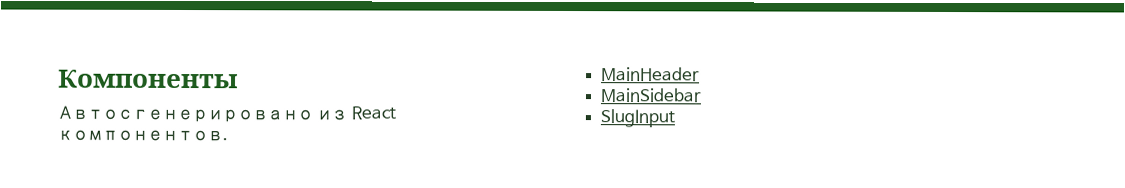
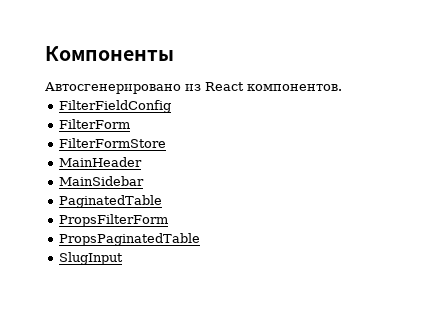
(228, 135) none -> [58,100,171,113] [58,119,130,129] [58,138,166,148] // FilterFieldConfig // FilterForm // FilterFormStore
(703, 95) none -> [58,195,162,208] [58,214,168,227] [58,233,200,246] // PaginatedTable // PropsFilterForm // PropsPaginatedTable

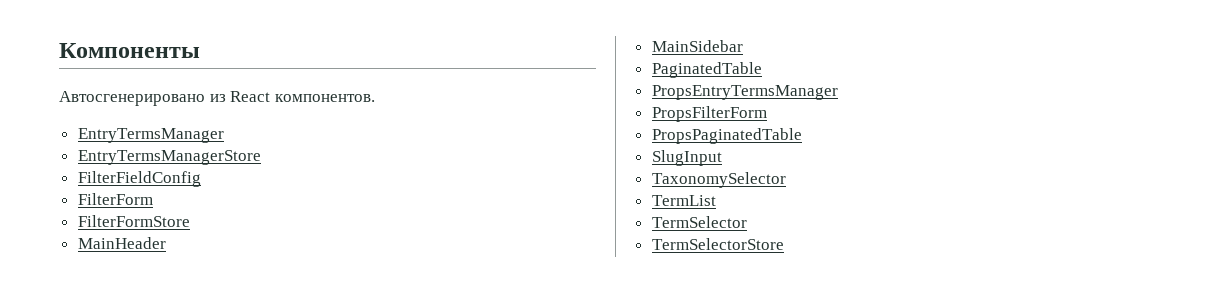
(342, 87) none -> [77,128,224,143] [77,150,261,165] // EntryTermsManager // EntryTermsManagerStore
(162, 201) none -> [651,85,838,100] // PropsEntryTermsManager
(123, 258) none -> [651,172,786,188] [651,195,716,206] [651,216,747,228] [651,238,784,250] // TaxonomySelector // TermList // TermSelector // TermSelectorStore

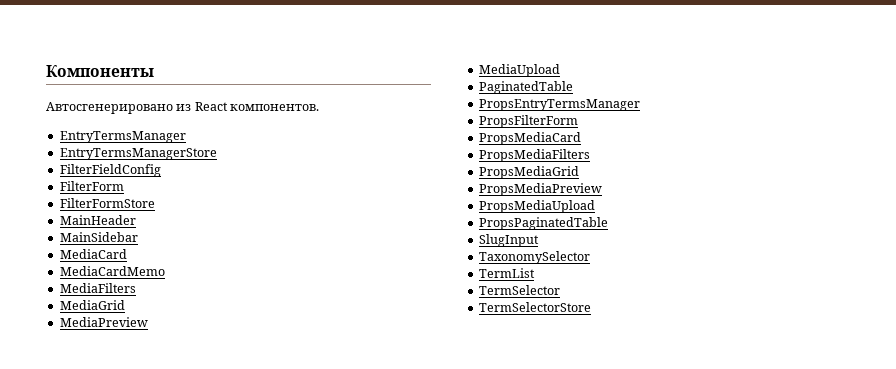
[651,62,762,78] [651,85,838,100] [651,106,767,122] PaginatedTable // PropsEntryTermsManager // PropsFilterForm -> [59,249,127,259] [59,266,165,276] [59,283,136,293] [59,300,125,310] [59,317,148,327] [478,64,560,77] [478,81,573,94] [478,99,640,111] [478,115,578,128] [478,132,581,145] [478,149,590,162] [478,166,579,179] [478,183,602,196] [478,200,595,213] MediaCard // MediaCardMemo // MediaFilters // MediaGrid // MediaPreview // MediaUpload // PaginatedTable // PropsEntryTermsManager // PropsFilterForm // PropsMediaCard // PropsMediaFilters // PropsMediaGrid // PropsMediaPreview // PropsMediaUpload

